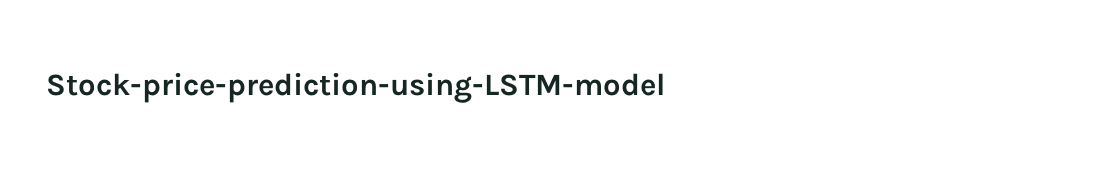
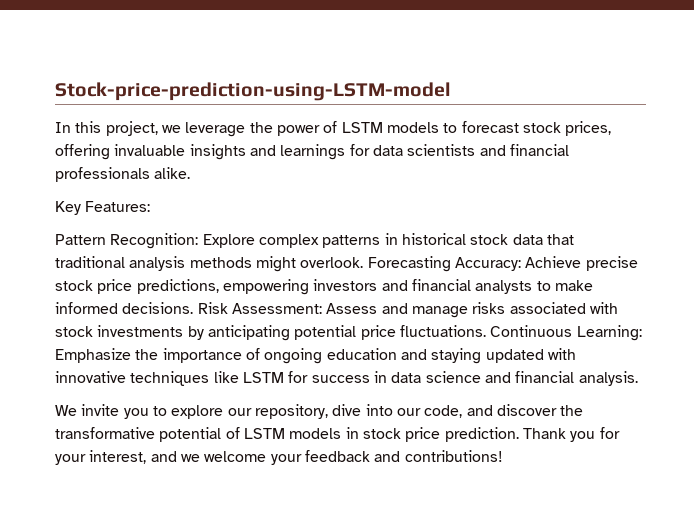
(665, 87) none -> [55,121,612,137] [55,144,569,160] [55,167,191,182] [55,201,151,215] [55,233,574,249] [55,256,638,272] [55,279,593,295] [55,302,618,318] [55,325,642,341] [55,348,576,364] [55,371,638,386] [55,404,584,419] [55,427,620,442] [55,450,503,465] // In this project, we leverage the power of LSTM models to forecast stock prices, offering invaluable insights and learnings for data scientists and financial professionals alike. // Key Features: // Pattern Recognition: Explore complex patterns in historical stock data that traditional analysis methods might overlook. Forecasting Accuracy: Achieve precise stock price predictions, empowering investors and financial analysts to make informed decisions. Risk Assessment: Assess and manage risks associated with stock investments by anticipating potential price fluctuations. Continuous Learning: Emphasize the importance of ongoing education and staying updated with innovative techniques like LSTM for success in data science and financial analysis. // We invite you to explore our repository, dive into our code, and discover the transformative potential of LSTM models in stock price prediction. Thank you for your interest, and we welcome your feedback and contributions!

